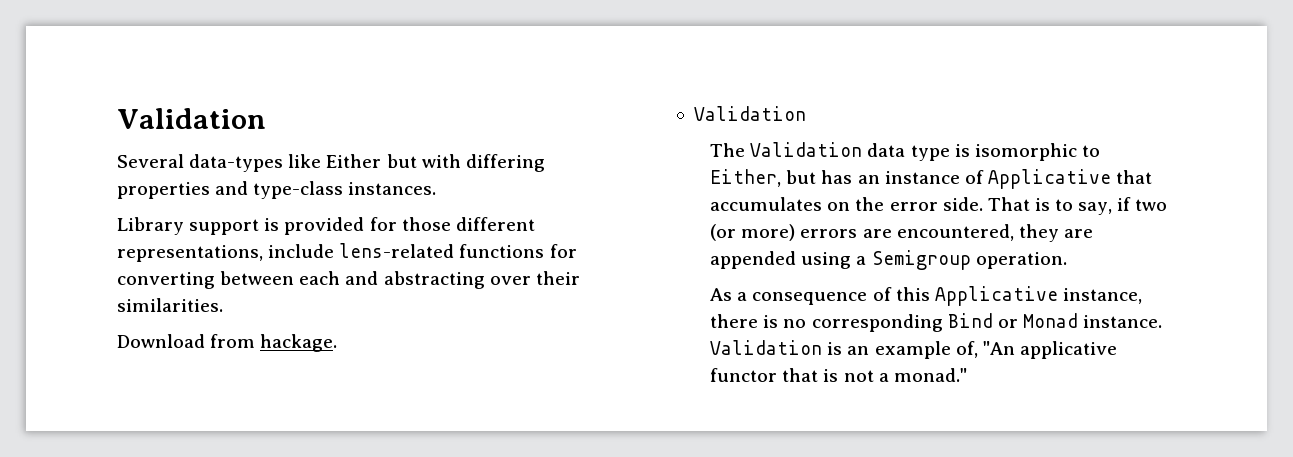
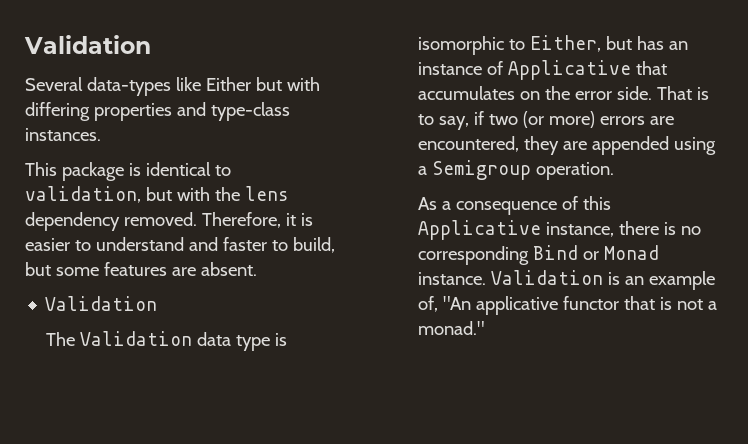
[117,217,535,235] [117,243,577,262] [117,271,580,289] [117,298,223,312] [117,334,338,352] Library support is provided for those different representations, include lens-related functions for converting between each and abstracting over their similarities. // Download from hackage. -> [25,162,231,181] [25,186,289,203] [25,212,313,231] [25,237,335,253] [25,262,257,276] This package is identical to validation, but with the lens dependency removed. Therefore, it is easier to understand and faster to build, but some features are absent.

